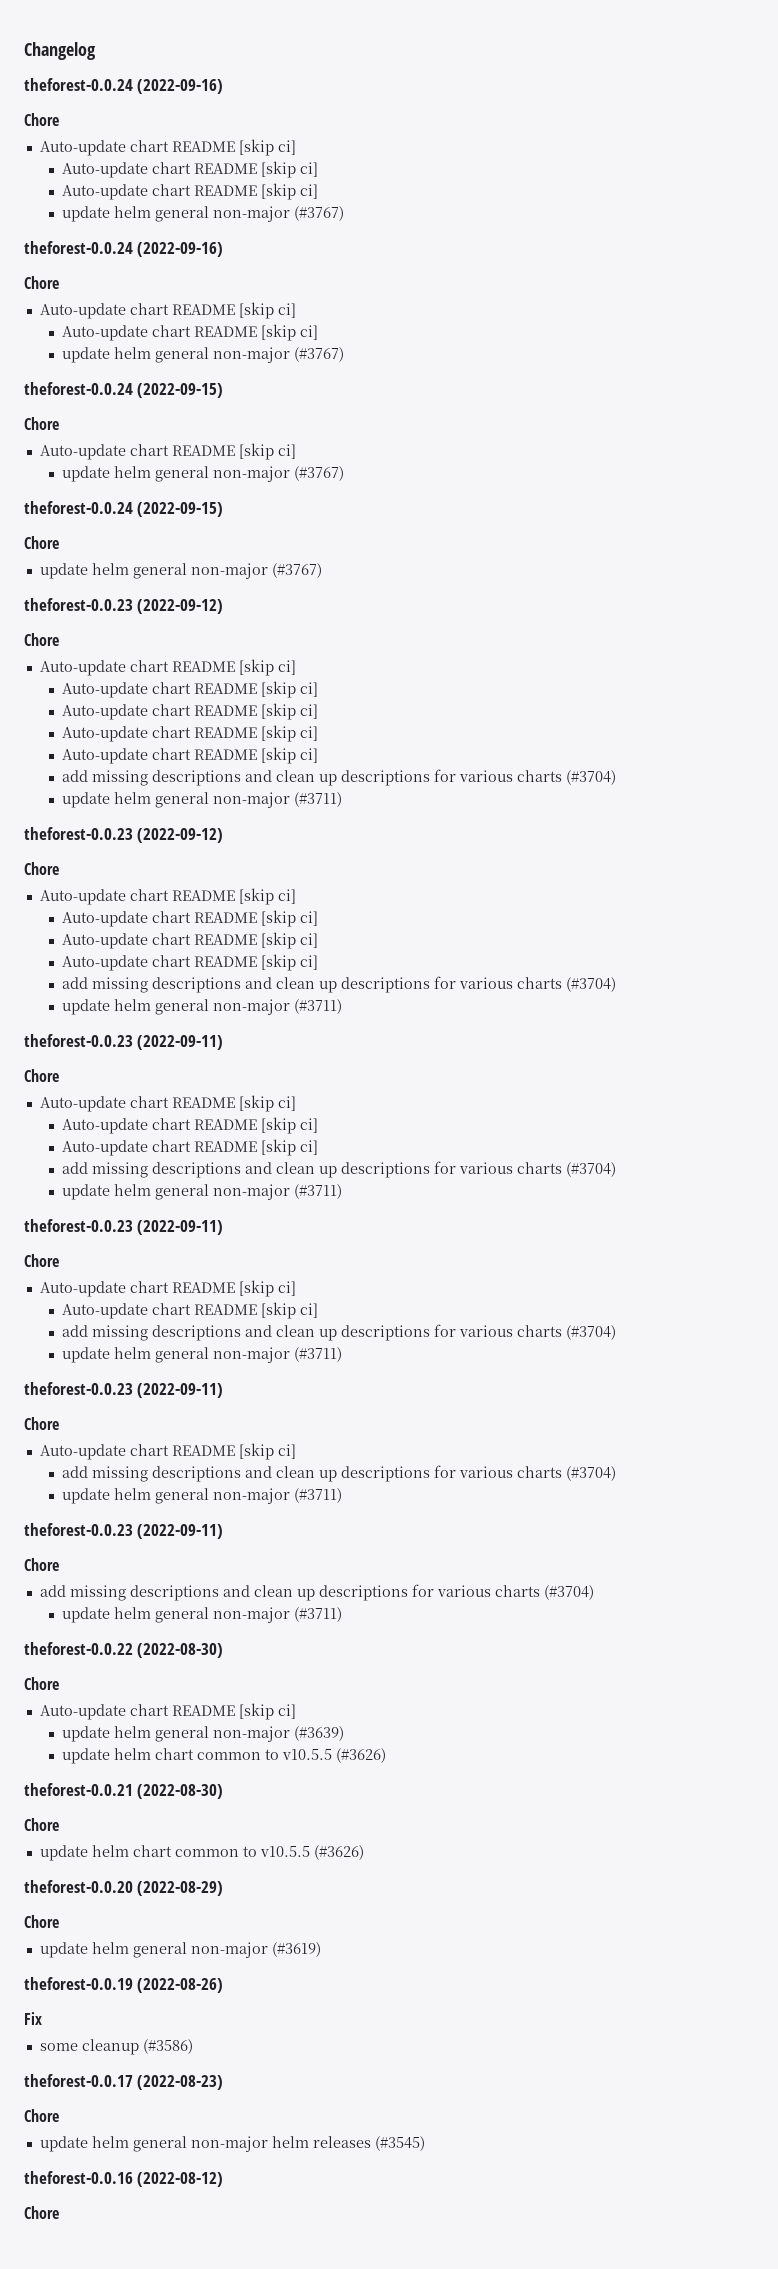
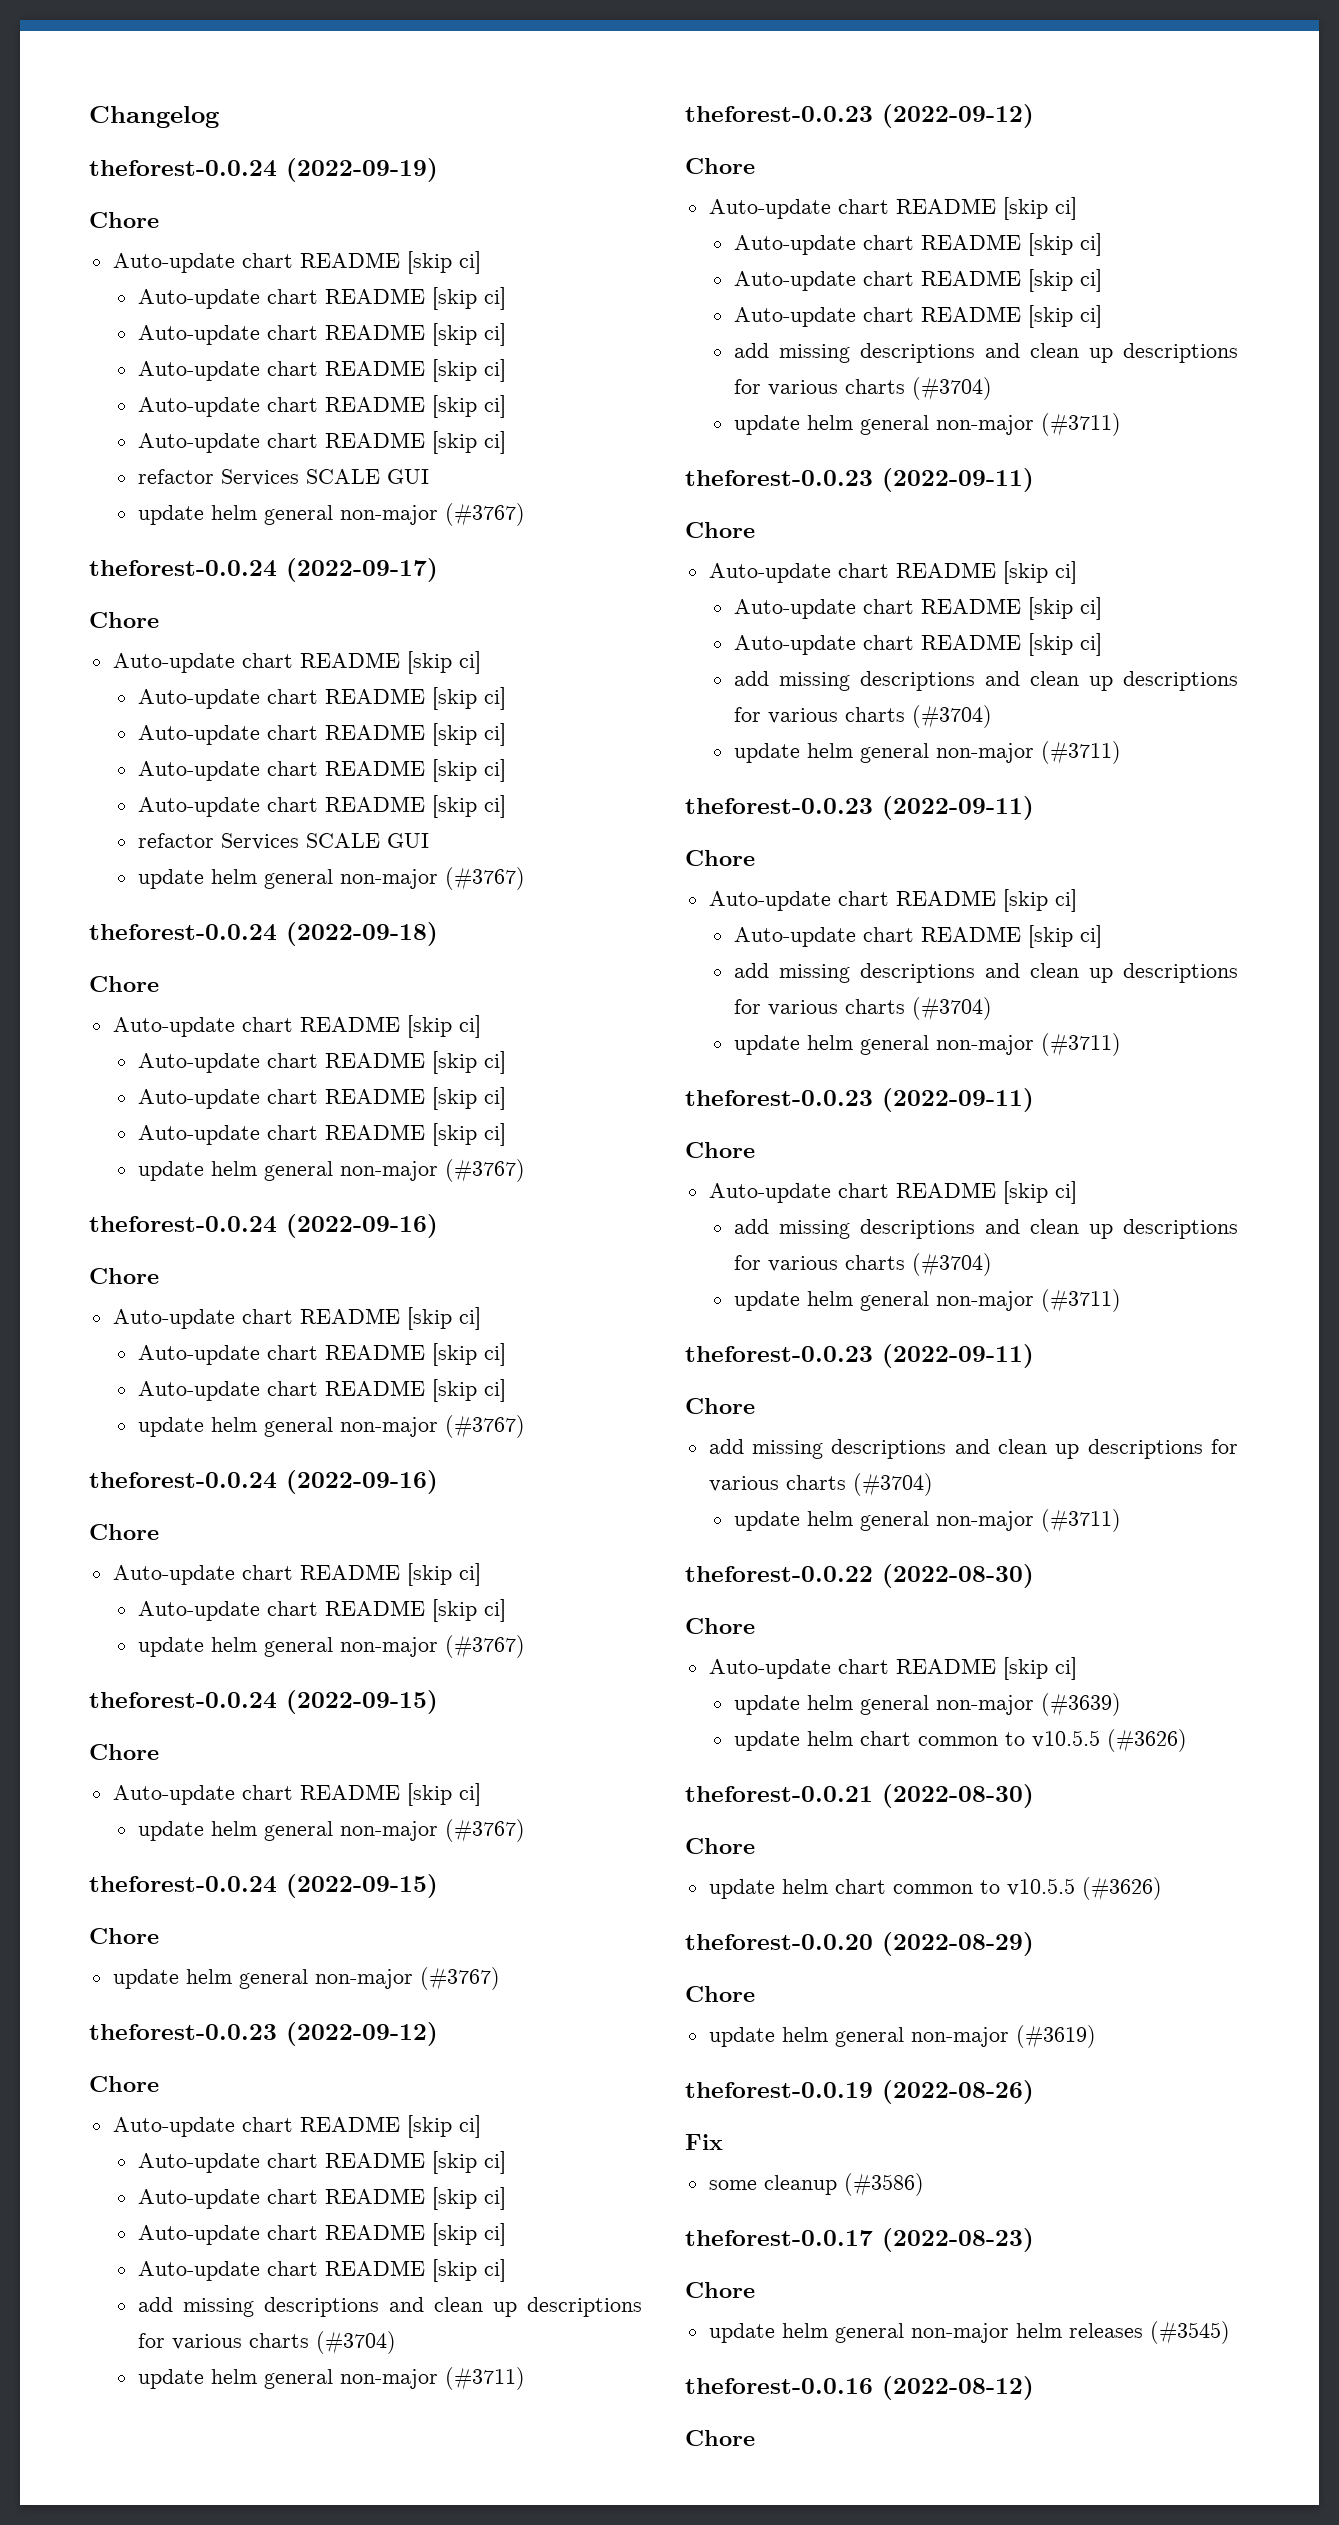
(96, 51) none -> [89,158,438,182] [89,212,159,228] [112,251,481,274] [137,287,506,310] [137,323,506,346] [137,359,506,382] [137,395,506,418] [137,431,506,454] [137,469,429,486] [137,503,525,526] [89,558,438,582] [89,612,159,628] [112,651,481,674] [137,687,506,710] [137,723,506,746] [137,759,506,782] [137,795,506,818] [137,833,429,850] [137,867,525,890] [89,922,438,946] [89,976,159,992] [112,1015,481,1038] [137,1051,506,1074] [137,1087,506,1110] [137,1123,506,1146] [137,1159,525,1182] // theforest-0.0.24 (2022-09-19) // Chore // Auto-update chart README [skip ci] // Auto-update chart README [skip ci] // Auto-update chart README [skip ci] // Auto-update chart README [skip ci] // Auto-update chart README [skip ci] // Auto-update chart README [skip ci] // refactor Services SCALE GUI // update helm general non-major (#3767) // theforest-0.0.24 (2022-09-17) // Chore // Auto-update chart README [skip ci] // Auto-update chart README [skip ci] // Auto-update chart README [skip ci] // Auto-update chart README [skip ci] // Auto-update chart README [skip ci] // refactor Services SCALE GUI // update helm general non-major (#3767) // theforest-0.0.24 (2022-09-18) // Chore // Auto-update chart README [skip ci] // Auto-update chart README [skip ci] // Auto-update chart README [skip ci] // Auto-update chart README [skip ci] // update helm general non-major (#3767)

